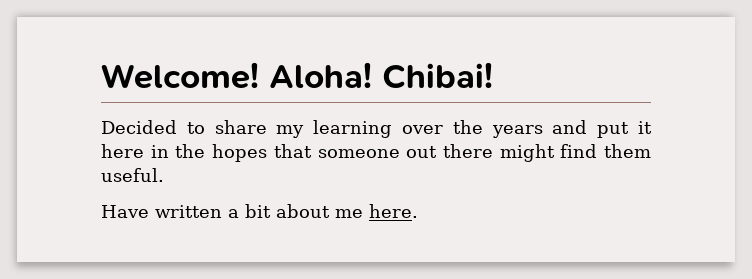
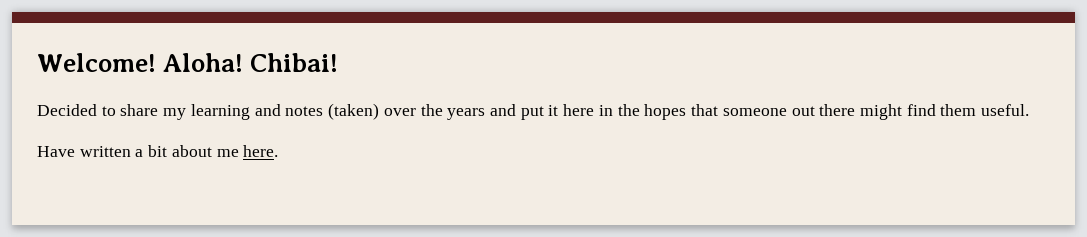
(393, 129) none -> [254,103,380,120] and notes (taken)

